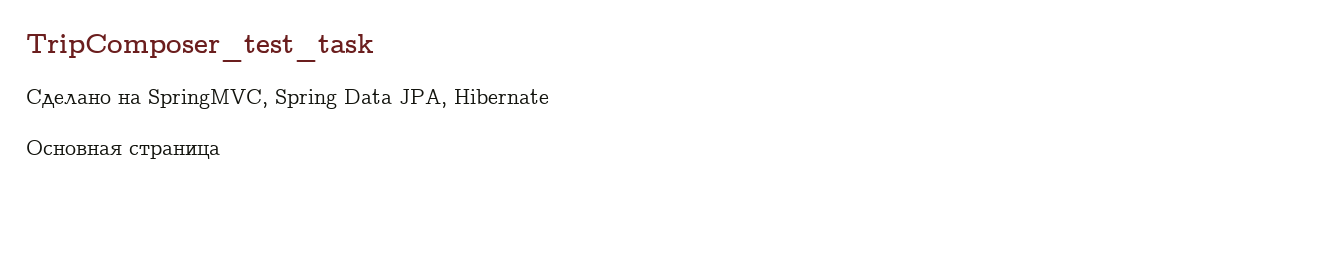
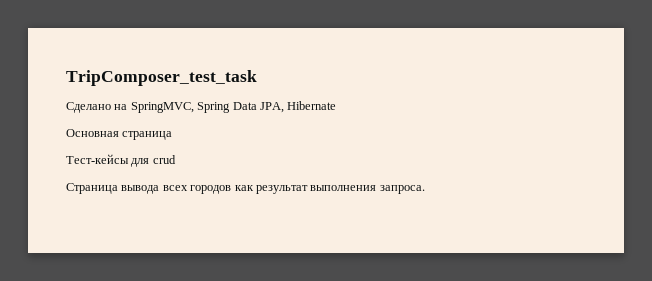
(220, 151) none -> [66,154,176,167] [66,183,425,194] // Тест-кейсы для crud // Страница вывода всех городов как результат выполнения запроса.

